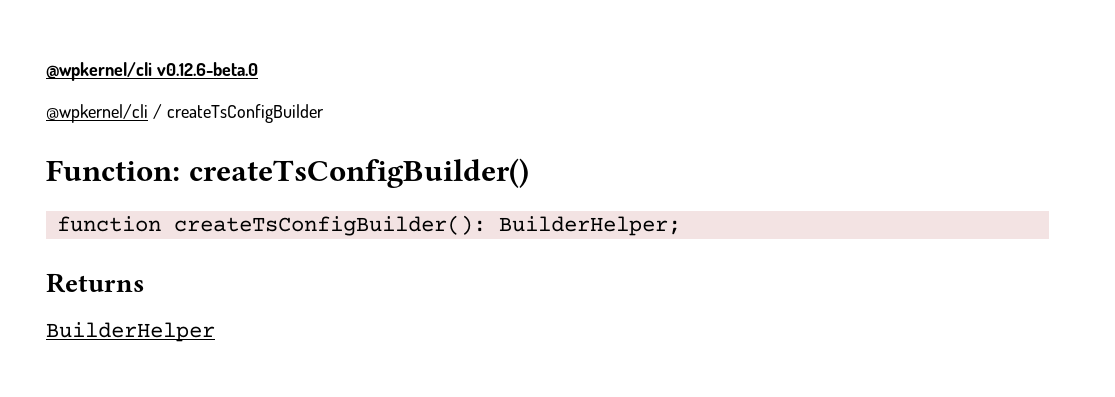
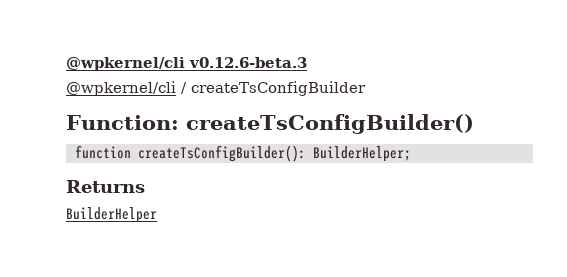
[46,62,258,81] @wpkernel/cli v0.12.6-beta.0 -> [66,57,307,71] @wpkernel/cli v0.12.6-beta.3

